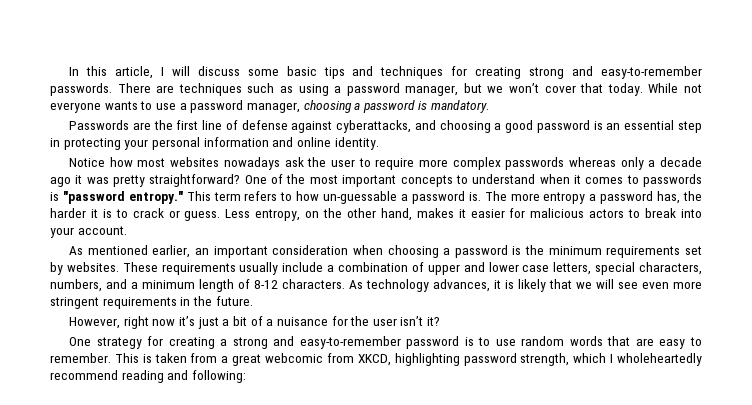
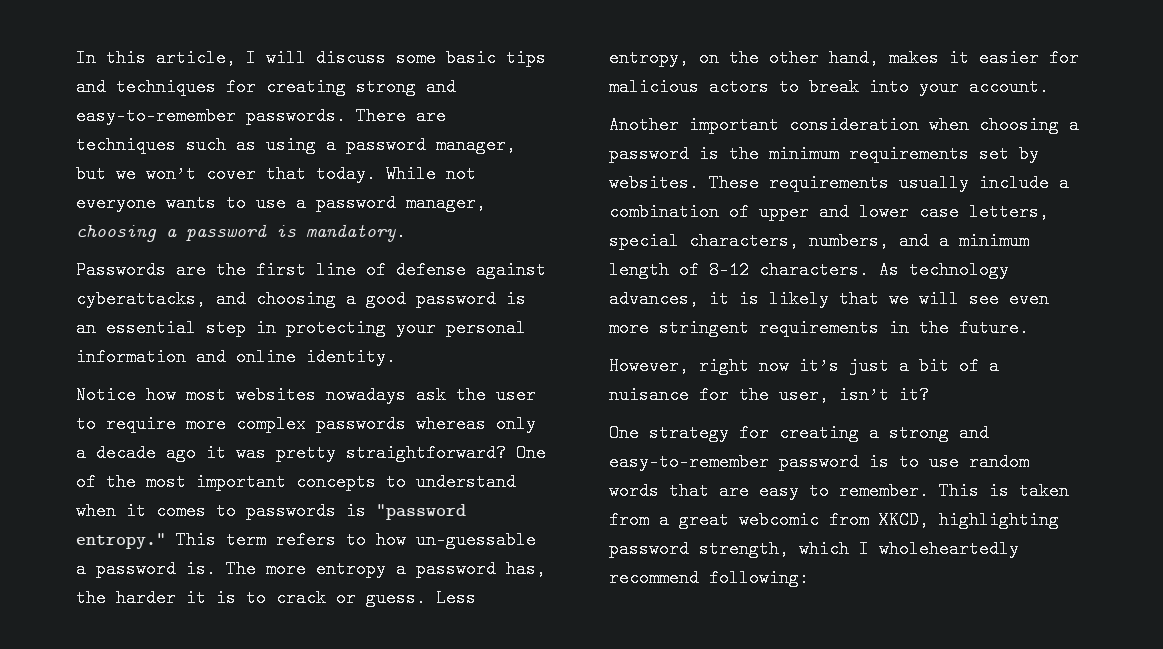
[69,245,210,258] As mentioned earlier, an -> [609,116,679,134] Another
[372,318,397,326] user -> [779,386,829,404] user,
[121,370,189,383] reading and -> (699, 578) none

